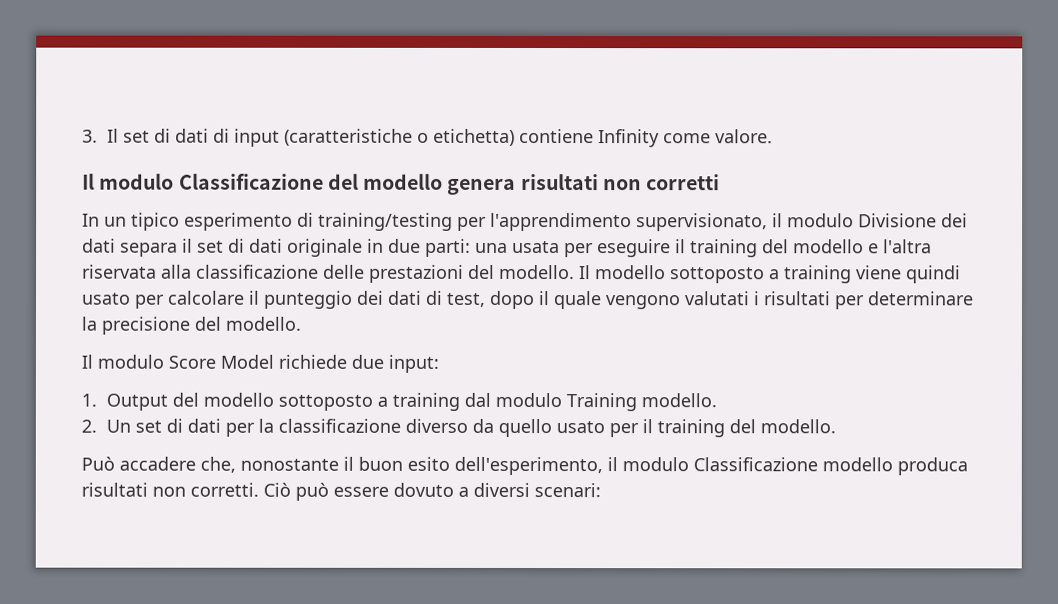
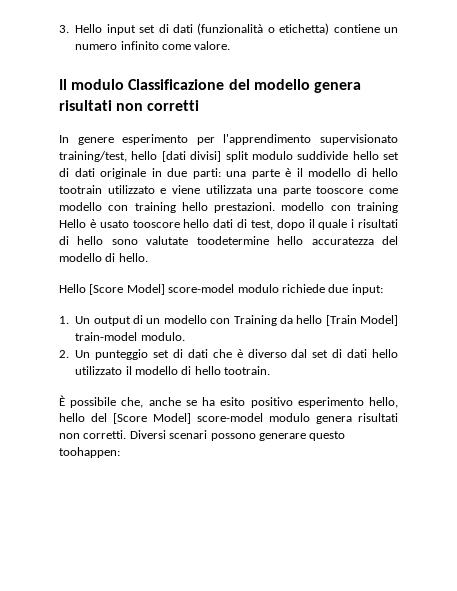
[107,128,661,148] Il set di dati di input (caratteristiche o etichetta) contiene Infinity -> [75,23,398,35] [75,41,159,50] Hello input set di dati (funzionalità o etichetta) contiene un numero infinito
[104,212,968,232] [82,238,193,257] un tipico esperimento di training/testing per l'apprendimento supervisionato, il modulo Divisione dei dati separa il -> [77,134,398,145] [59,151,379,162] genere esperimento per l'apprendimento supervisionato training/test, hello [dati divisi] split modulo suddivide hello
[512,239,932,258] [82,264,961,284] [81,290,384,309] usata per eseguire il training del modello e l'altra riservata alla classificazione delle prestazioni del modello. Il modello sottoposto a training viene quindi usato per calcolare il punteggio dei -> [251,168,398,179] [59,185,398,196] [59,202,398,213] [59,219,210,228] parte è il modello di hello tootrain utilizzato e viene utilizzata una parte tooscore come modello con training hello prestazioni. modello con training Hello è usato tooscore hello
[605,291,974,310] [81,316,301,335] [81,354,439,373] [81,392,718,412] vengono valutati i risultati per determinare la precisione del modello. // Il modulo Score Model richiede due input: // 1. Output del modello sottoposto a training dal modulo Training modello. -> [351,219,398,228] [59,236,398,245] [59,253,148,262] [59,284,383,295] [59,315,398,326] [75,332,185,341] i risultati di hello sono valutate toodetermine hello accuratezza del modello di hello. // Hello [Score Model] score-model modulo richiede due input: // 1. Un output di un modello con Training da hello [Train Model] train-model modulo.
[135,418,837,438] [81,456,968,476] [81,482,601,501] set di dati per la classificazione diverso da quello usato per il training del modello. // Può accadere che, nonostante il buon esito dell'esperimento, il modulo Classificazione modello produca risultati non corretti. Ciò può essere dovuto a diversi scenari: -> [95,349,398,360] [75,366,271,375] [59,395,399,408] [59,413,398,424] [59,430,346,441] [59,447,120,458] punteggio set di dati che è diverso dal set di dati hello utilizzato il modello di hello tootrain. // È possibile che, anche se ha esito positivo esperimento hello, hello del [Score Model] score-model modulo genera risultati non corretti. Diversi scenari possono generare questo toohappen:

